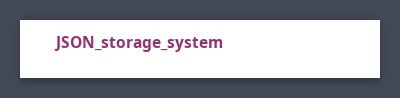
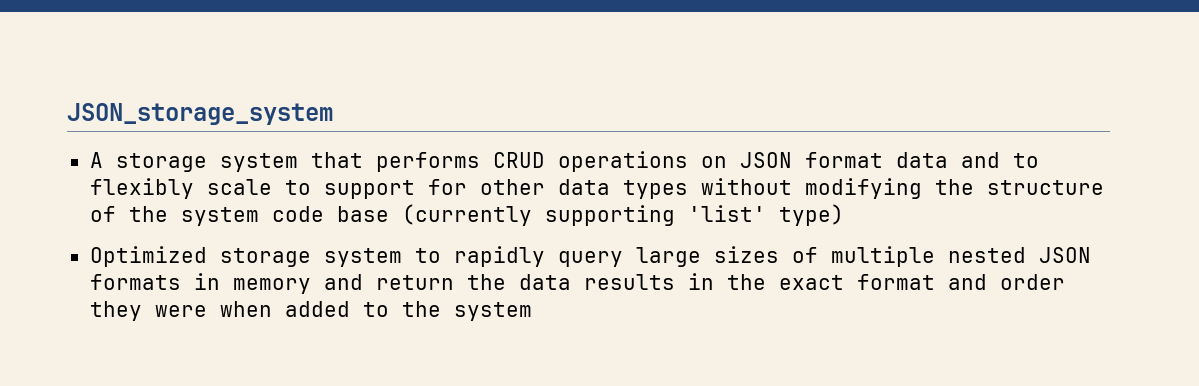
(223, 44) none -> [89,151,1039,172] [89,178,1104,199] [89,204,844,226] [89,246,1091,267] [89,273,1065,294] [89,301,532,321] // A storage system that performs CRUD operations on JSON format data and to flexibly scale to support for other data types without modifying the structure of the system code base (currently supporting 'list' type) // Optimized storage system to rapidly query large sizes of multiple nested JSON formats in memory and return the data results in the exact format and order they were when added to the system

